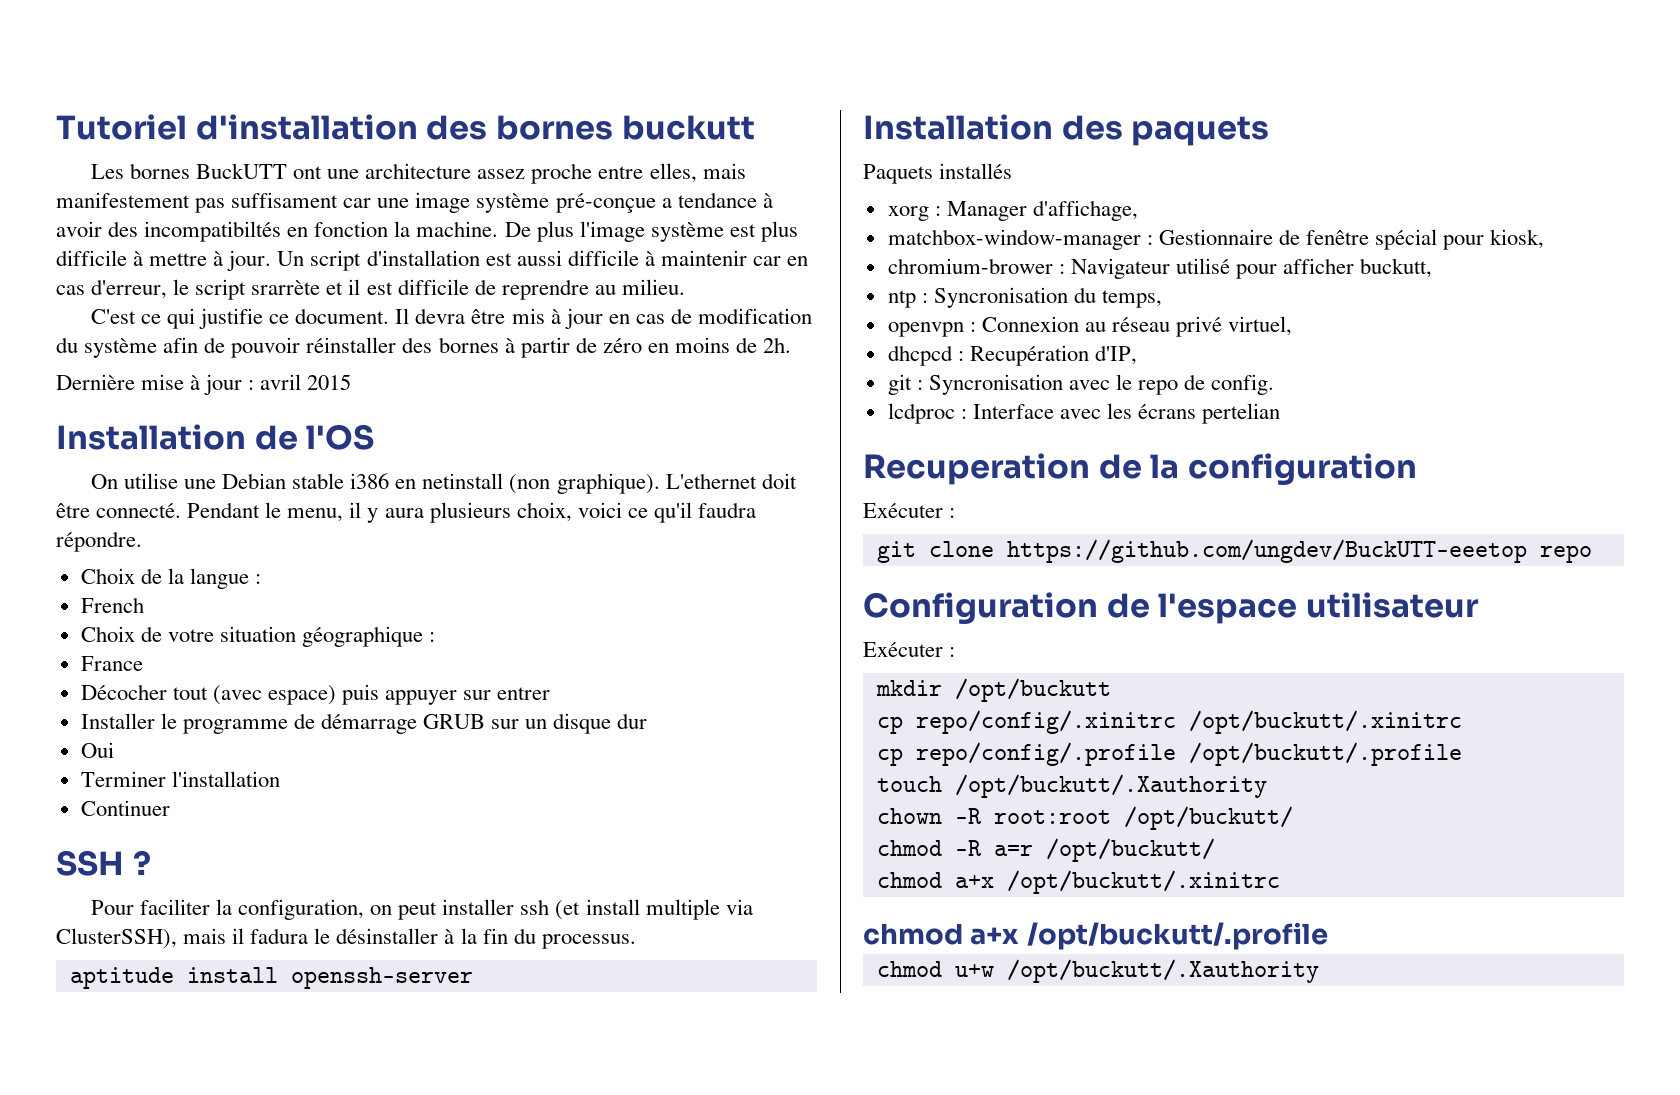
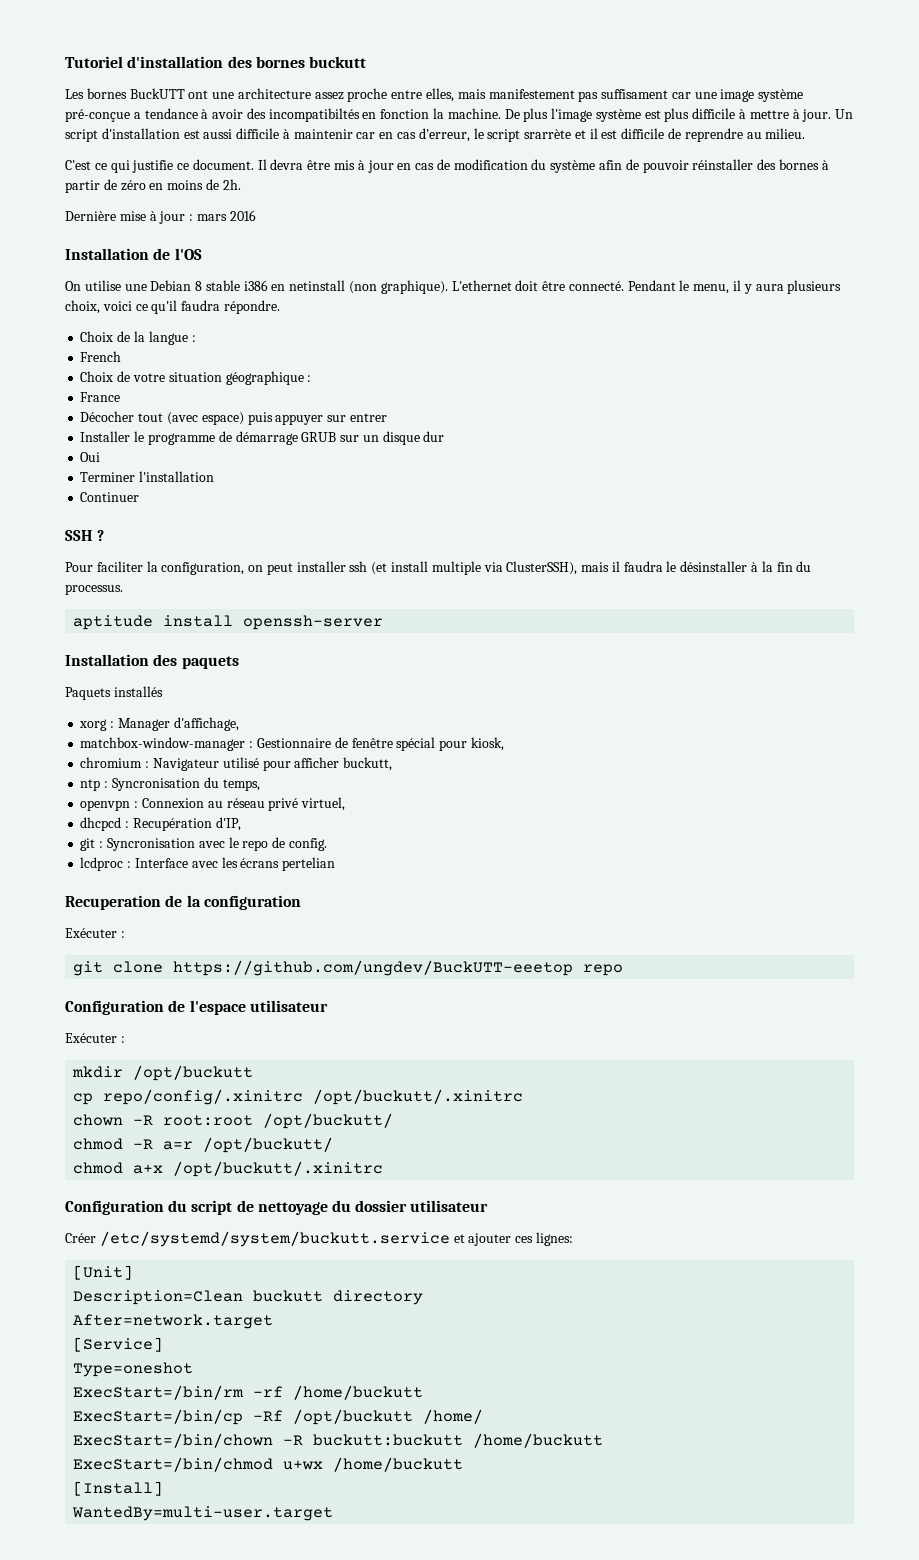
[260,374,352,390] avril 2015 -> [196,210,256,221] mars 2016
(287, 481) none -> [195,281,203,291] 8
[250,928,309,944] fadura -> [623,561,663,572] faudra
[887,258,1053,274] chromium-brower -> [80,757,143,768] chromium
[876,742,1462,766] [876,774,1267,798] // cp repo/config/.profile /opt/buckutt/.profile // touch /opt/buckutt/.Xauthority -> (524, 1097) none
[863,922,1328,950] [876,959,1319,983] chmod a+x /opt/buckutt/.profile // chmod u+w /opt/buckutt/.Xauthority -> [65,1200,489,1215] [65,1231,573,1247] [73,1265,134,1280] [73,1290,424,1305] [73,1314,274,1329] [73,1337,164,1352] [73,1362,194,1377] [73,1385,424,1400] [73,1409,484,1425] [73,1433,604,1448] [73,1457,464,1472] [73,1481,164,1496] [72,1506,334,1521] Configuration du script de nettoyage du dossier utilisateur // Créer /etc/systemd/system/buckutt.service et ajouter ces lignes: // [Unit] // Description=Clean buckutt directory // After=network.target // [Service] // Type=oneshot // ExecStart=/bin/rm -rf /home/buckutt // ExecStart=/bin/cp -Rf /opt/buckutt /home/ // ExecStart=/bin/chown -R buckutt:buckutt /home/buckutt // ExecStart=/bin/chmod u+wx /home/buckutt // [Install] // WantedBy=multi-user.target

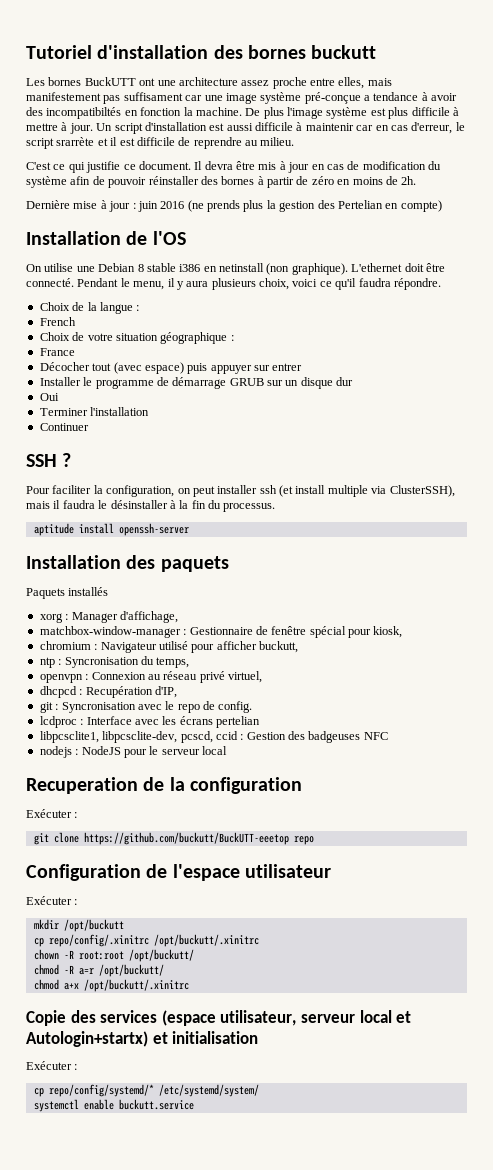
[196,214,227,221] mars -> [137,201,158,212] juin
(256, 215) none -> [187,200,442,212] (ne prends plus la gestion des Pertelian en compte)
(336, 864) none -> [39,731,388,743] [39,746,227,758] // libpcsclite1, libpcsclite-dev, pcscd, ccid : Gestion des badgeuses NFC // nodejs : NodeJS pour le serveur local
[173,960,574,976] https://github.com/ungdev/BuckUTT-eeetop -> [83,832,289,845] https://github.com/buckutt/BuckUTT-eeetop
[65,1200,489,1215] [65,1231,573,1247] [73,1265,134,1280] [73,1290,424,1305] [73,1314,274,1329] [73,1337,164,1352] [73,1362,194,1377] [73,1385,424,1400] [73,1409,484,1425] [73,1433,604,1448] [73,1457,464,1472] [73,1481,164,1496] [72,1506,334,1521] Configuration du script de nettoyage du dossier utilisateur // Créer /etc/systemd/system/buckutt.service et ajouter ces lignes: // [Unit] // Description=Clean buckutt directory // After=network.target // [Service] // Type=oneshot // ExecStart=/bin/rm -rf /home/buckutt // ExecStart=/bin/cp -Rf /opt/buckutt /home/ // ExecStart=/bin/chown -R buckutt:buckutt /home/buckutt // ExecStart=/bin/chmod u+wx /home/buckutt // [Install] // WantedBy=multi-user.target -> [26,1010,412,1026] [26,1031,259,1047] [26,1061,78,1070] [33,1084,259,1097] [33,1099,194,1112] Copie des services (espace utilisateur, serveur local et Autologin+startx) et initialisation // Exécuter : // cp repo/config/systemd/* /etc/systemd/system/ // systemctl enable buckutt.service

